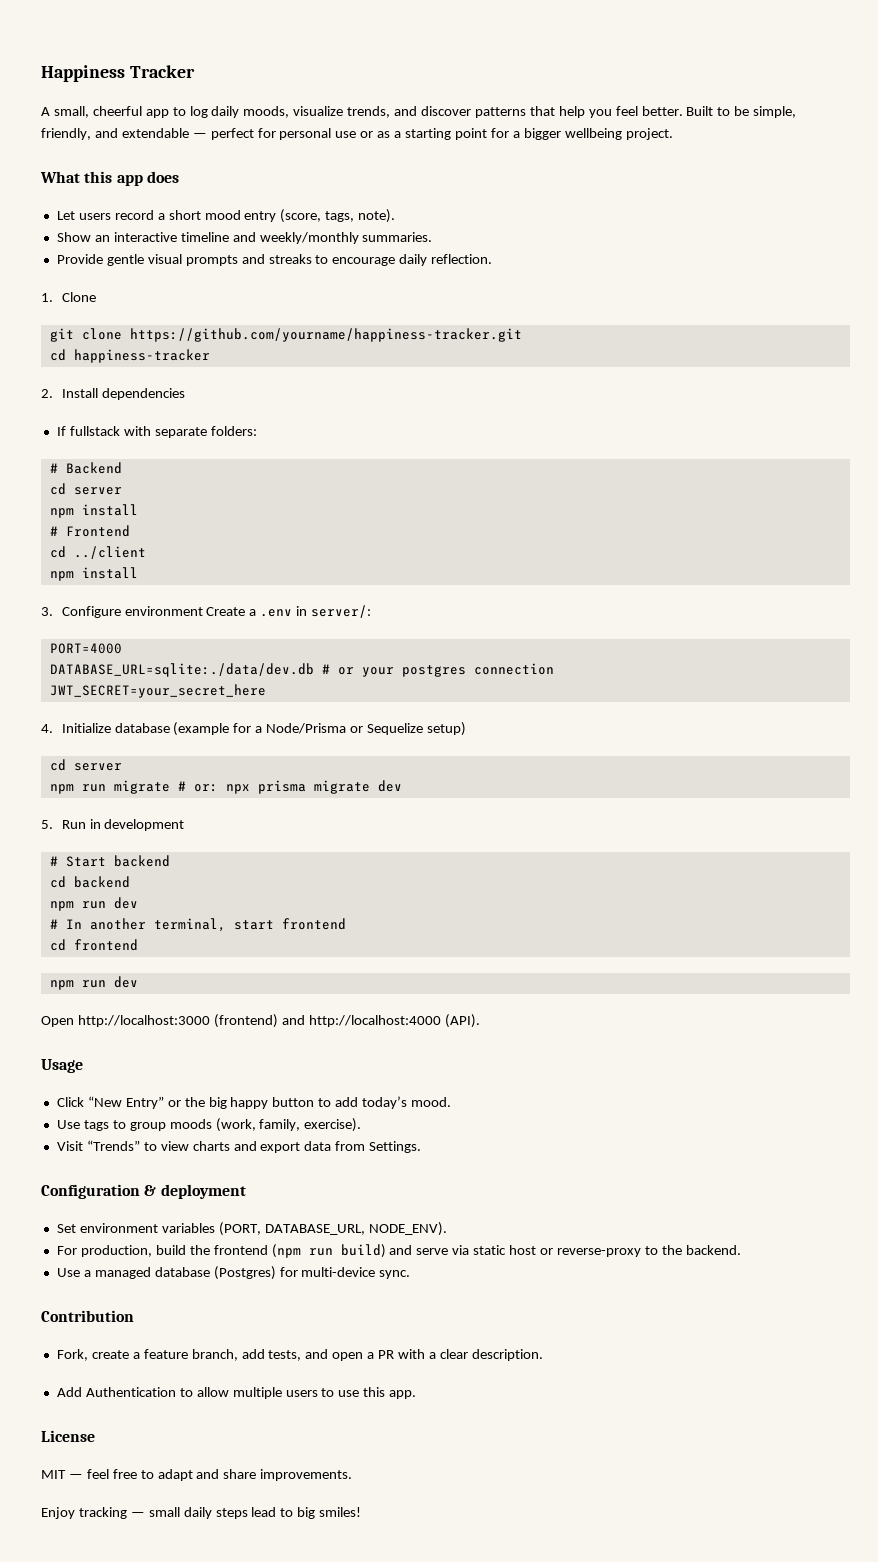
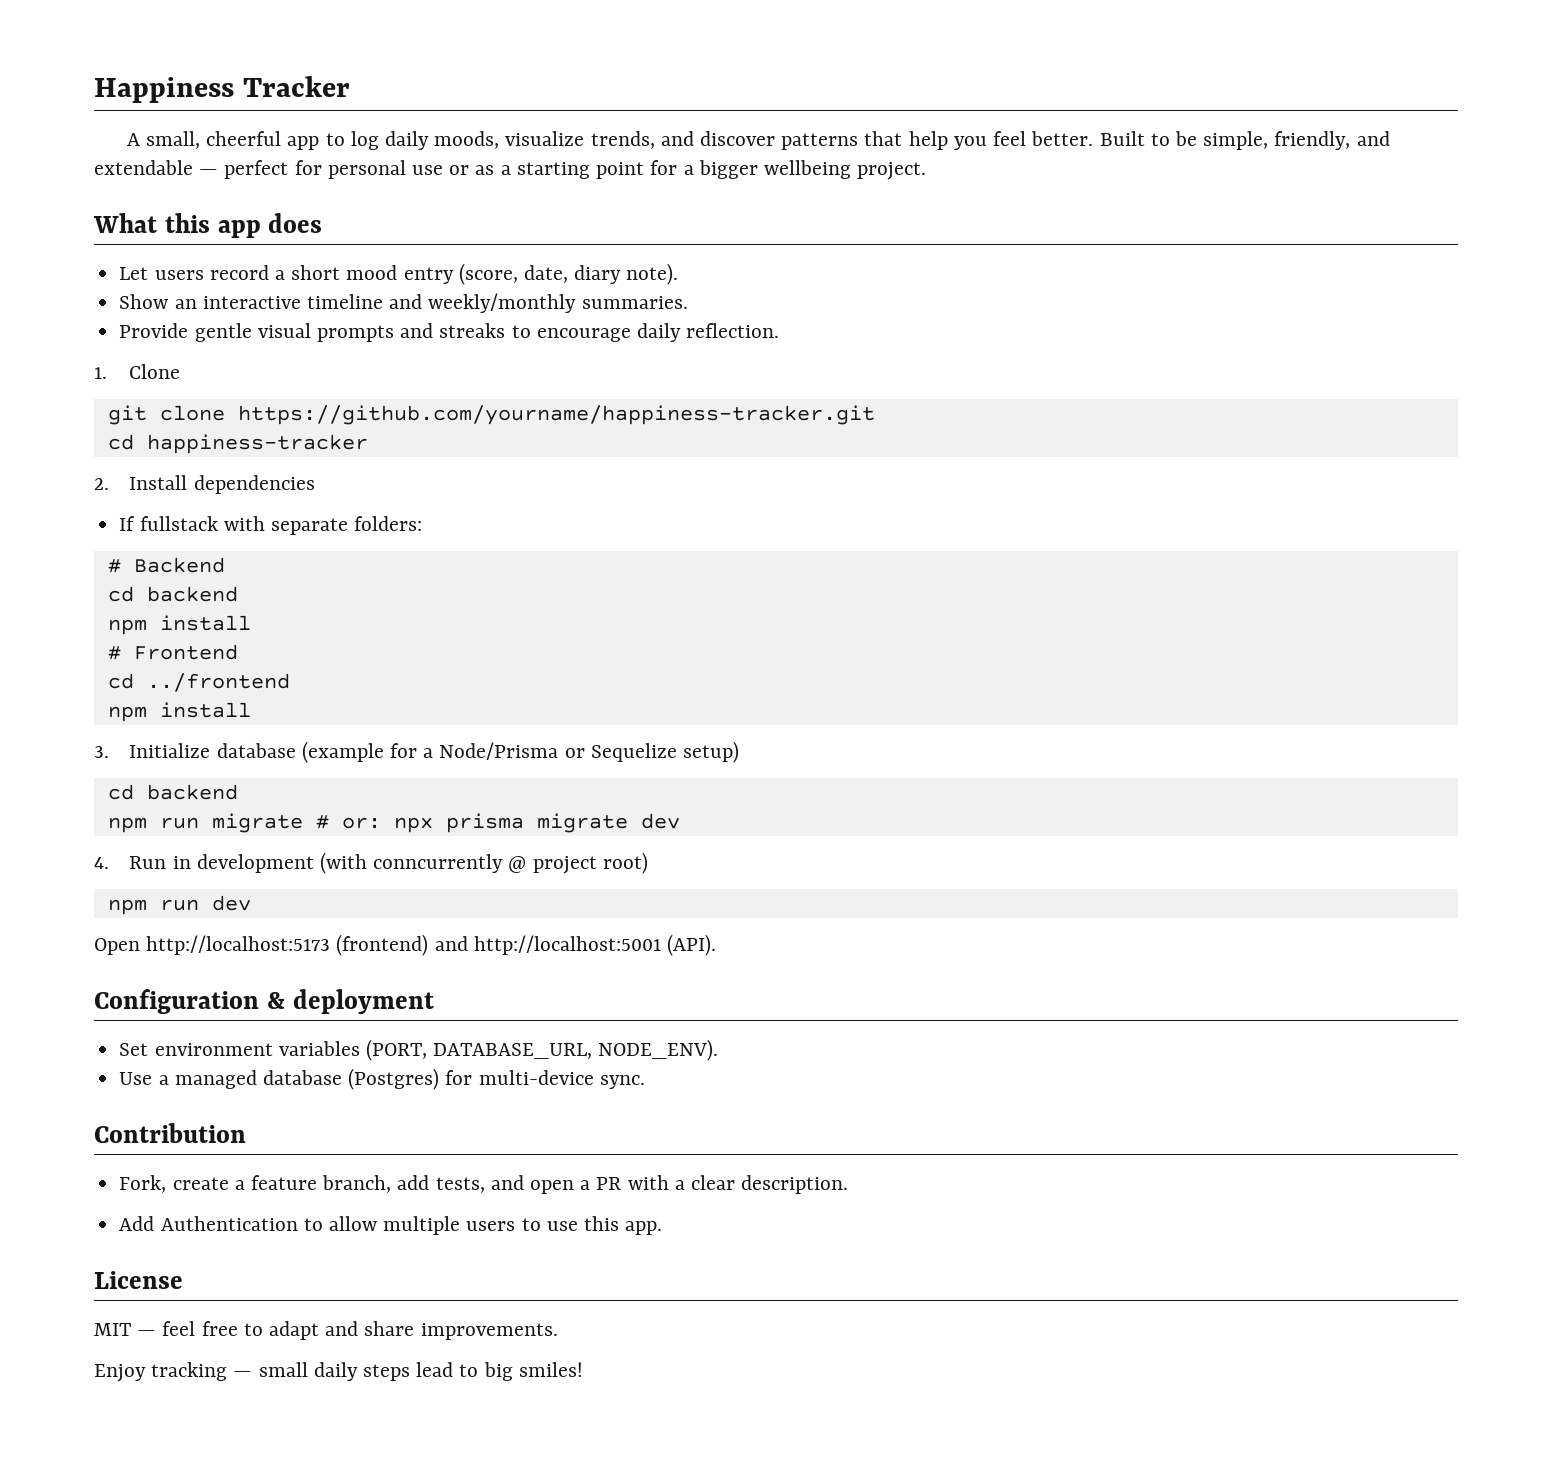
[325,211,355,222] tags, -> [523,265,622,284] date, diary
[73,487,122,495] server -> [146,586,238,602] backend
[73,546,146,559] ../client -> [146,673,290,692] ../frontend
[61,605,372,618] [49,643,122,654] [49,663,554,677] [49,684,266,698] [41,724,53,733] Configure environment Create a .env in server/: // PORT=4000 // DATABASE_URL=sqlite:./data/dev.db # or your postgres connection // JWT_SECRET=your_secret_here // 4. -> (109, 752) none
[73,763,122,771] server -> [146,784,238,800] backend
[41,820,53,829] 5. -> [94,857,109,869] 4.
[49,855,170,867] [49,876,130,888] [49,897,138,911] [49,918,346,932] [49,939,138,951] // # Start backend // cd backend // npm run dev // # In another terminal, start frontend // cd frontend -> [320,852,648,874] (with conncurrently @ project root)
[77,1015,210,1027] http://localhost:3000 -> [146,935,331,955] http://localhost:5173
[308,1015,441,1027] http://localhost:4000 -> [473,935,661,955] http://localhost:5001
[41,1059,83,1073] [56,1096,452,1109] [56,1118,362,1132] [56,1140,422,1153] // Usage // Click “New Entry” or the big happy button to add today’s mood. // Use tags to group moods (work, family, exercise). // Visit “Trends” to view charts and export data from Settings. -> (717, 945) none
[56,1244,741,1258] // For production, build the frontend (npm run build) and serve via static host or reverse-proxy to the backend. -> (719, 1050) none

